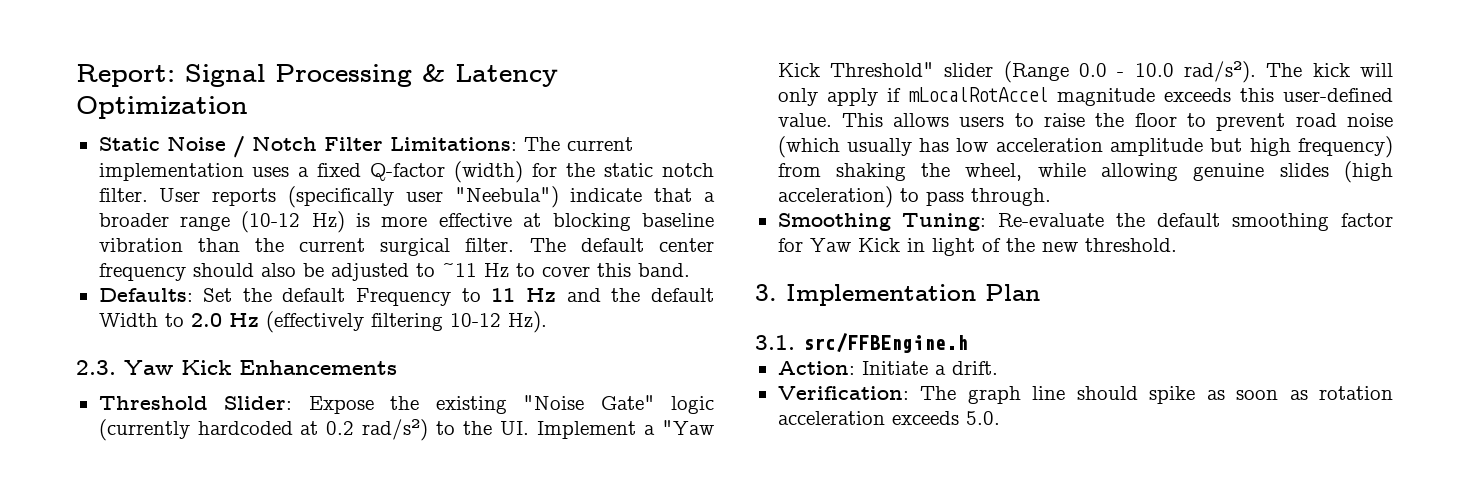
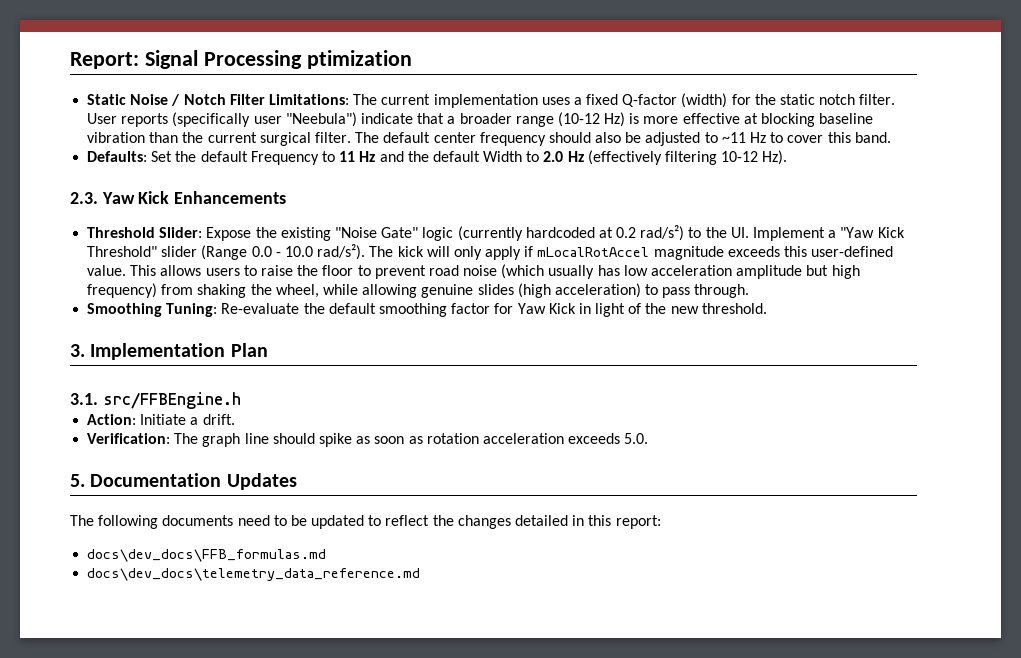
[422,64,558,87] [76,96,248,119] & Latency Optimization -> [306,50,412,69] ptimization
(1000, 418) none -> [70,473,297,490] [70,515,661,529] [87,549,327,562] [87,568,421,581] // 5. Documentation Updates // The following documents need to be updated to reflect the changes detailed in this report: // docs\dev_docs\FFB_formulas.md // docs\dev_docs\telemetry_data_reference.md

